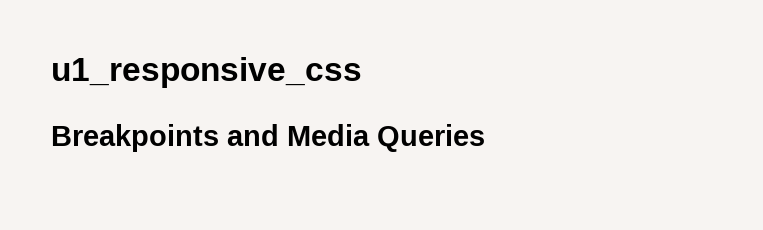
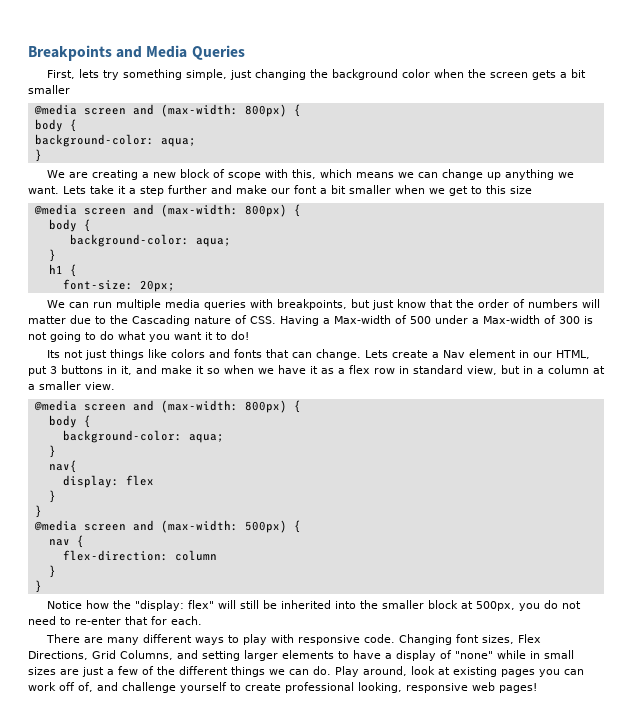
[51,57,362,88] u1_responsive_css // -> (28, 53) none
(485, 138) none -> [47,69,587,80] [28,85,70,94] [33,104,301,117] [34,119,77,132] [34,134,196,147] [34,149,42,162] [47,169,575,180] [28,185,532,196] [33,204,301,217] [48,219,91,232] [69,234,231,247] [48,249,56,262] [48,264,77,277] [62,279,175,292] [47,299,601,310] [28,315,593,326] [28,331,249,342] [47,349,591,360] [28,365,605,376] [28,381,115,390] [33,400,301,413] [48,415,91,428] [62,430,224,443] [48,445,56,458] [48,460,77,473] [62,475,154,488] [48,490,56,503] [34,505,42,518] [33,520,301,533] [48,535,84,548] [62,550,217,561] [48,565,56,578] [34,580,42,593] [47,600,582,611] [28,616,202,625] [46,634,542,645] [28,650,574,661] [28,666,584,677] [28,682,537,693] // First, lets try something simple, just changing the background color when the screen gets a bit smaller // @media screen and (max-width: 800px) { // body { // background-color: aqua; // } // We are creating a new block of scope with this, which means we can change up anything we want. Lets take it a step further and make our font a bit smaller when we get to this size // @media screen and (max-width: 800px) { // body { // background-color: aqua; // } // h1 { // font-size: 20px; // We can run multiple media queries with breakpoints, but just know that the order of numbers will matter due to the Cascading nature of CSS. Having a Max-width of 500 under a Max-width of 300 is not going to do what you want it to do! // Its not just things like colors and fonts that can change. Lets create a Nav element in our HTML, put 3 buttons in it, and make it so when we have it as a flex row in standard view, but in a column at a smaller view. // @media screen and (max-width: 800px) { // body { // background-color: aqua; // } // nav{ // display: flex // } // } // @media screen and (max-width: 500px) { // nav { // flex-direction: column // } // } // Notice how the "display: flex" will still be inherited into the smaller block at 500px, you do not need to re-enter that for each. // There are many different ways to play with responsive code. Changing font sizes, Flex Directions, Grid Columns, and setting larger elements to have a display of "none" while in small sizes are just a few of the different things we can do. Play around, look at existing pages you can work off of, and challenge yourself to create professional looking, responsive web pages!

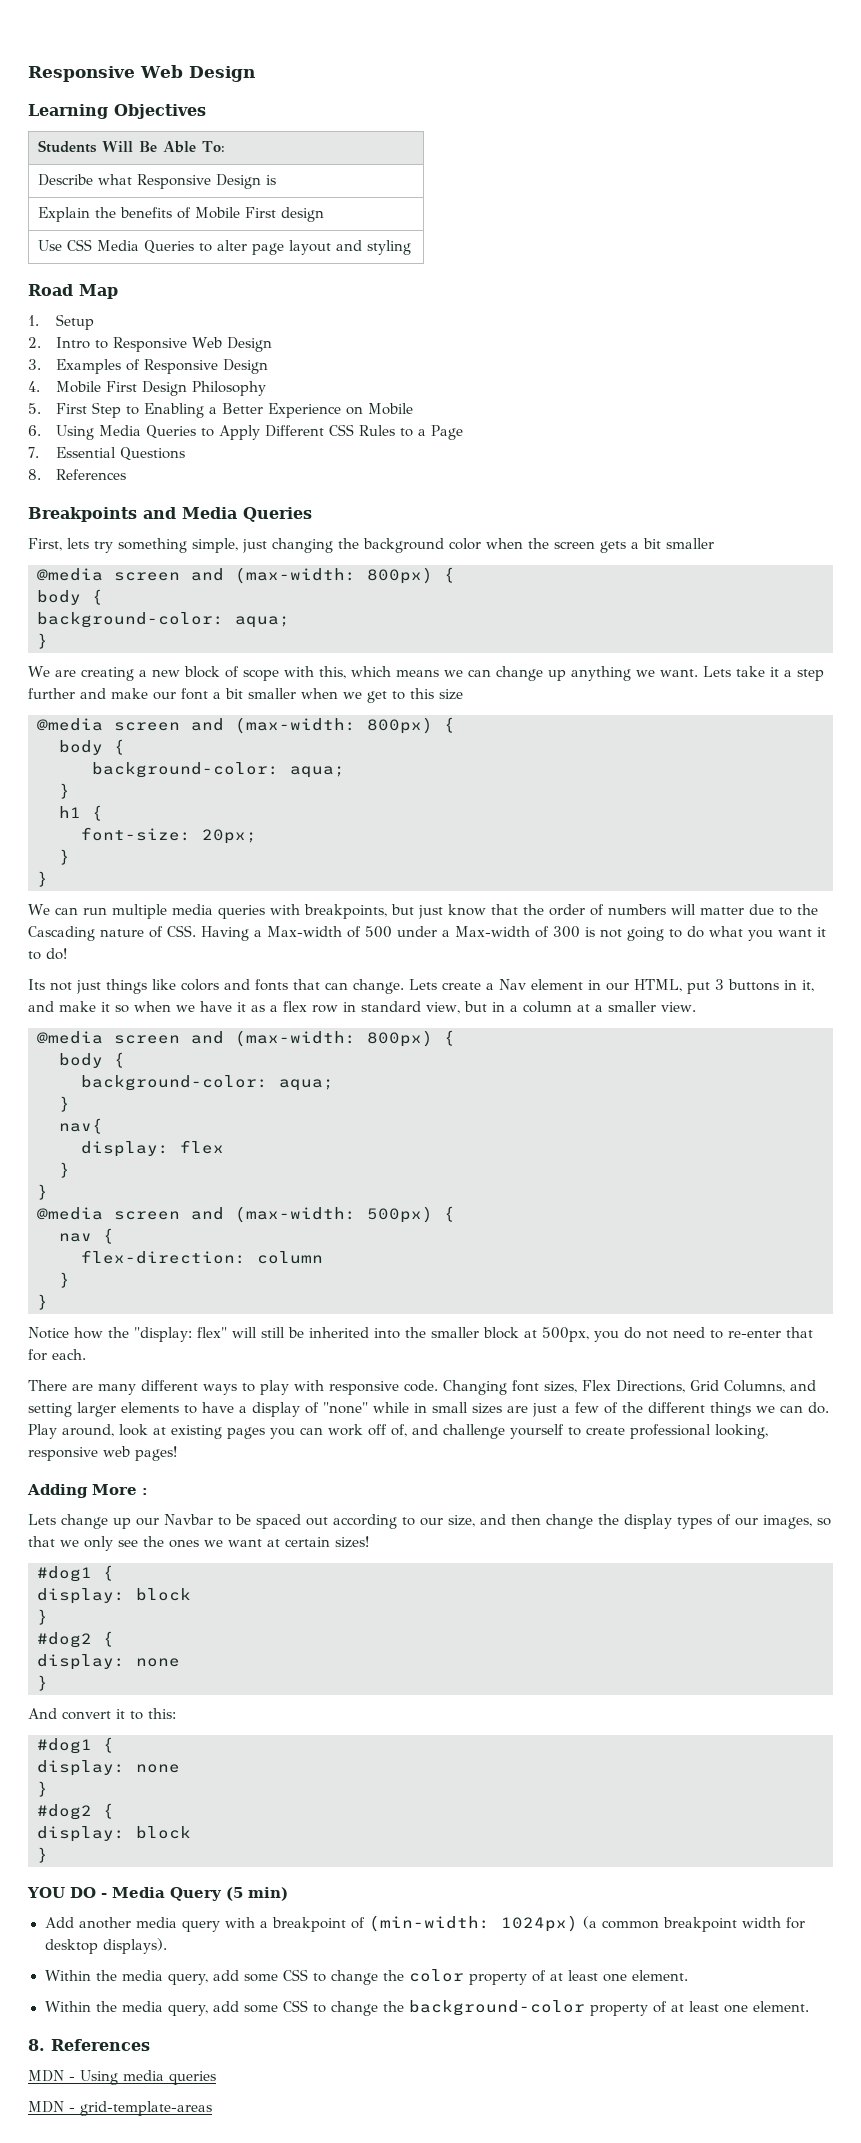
(28, 53) none -> [28,65,255,82] [28,104,206,119] [37,140,225,153] [37,174,276,189] [37,207,324,222] [37,239,411,255] [28,284,118,299] [28,314,94,330] [28,337,272,352] [28,359,268,374] [28,381,266,396] [28,402,413,418] [28,424,463,440] [28,447,185,461] [28,469,126,480] Responsive Web Design // Learning Objectives // Students Will Be Able To: // Describe what Responsive Design is // Explain the benefits of Mobile First design // Use CSS Media Queries to alter page layout and styling // Road Map // 1. Setup // 2. Intro to Responsive Web Design // 3. Examples of Responsive Design // 4. Mobile First Design Philosophy // 5. First Step to Enabling a Better Experience on Mobile // 6. Using Media Queries to Apply Different CSS Rules to a Page // 7. Essential Questions // 8. References //
(175, 286) none -> [59,849,70,865] [37,871,48,887] // } // }
(537, 688) none -> [27,1484,148,1498] [28,1514,831,1529] [28,1536,369,1551] [37,1565,114,1582] [37,1588,191,1604] [37,1609,48,1625] [37,1631,114,1648] [37,1654,180,1670] [37,1675,48,1691] [28,1708,176,1720] [37,1737,114,1754] [37,1760,180,1776] [37,1781,48,1797] [37,1803,114,1820] [37,1826,191,1842] [37,1847,48,1863] [27,1887,288,1901] [44,1915,805,1932] [44,1938,167,1954] [44,1969,689,1985] [44,2000,810,2016] [28,2039,150,2051] [28,2070,216,2085] [28,2101,212,2116] // Adding More : // Lets change up our Navbar to be spaced out according to our size, and then change the display types of our images, so that we only see the ones we want at certain sizes! // #dog1 { // display: block // } // #dog2 { // display: none // } // And convert it to this: // #dog1 { // display: none // } // #dog2 { // display: block // } // YOU DO - Media Query (5 min) // Add another media query with a breakpoint of (min-width: 1024px) (a common breakpoint width for desktop displays). // Within the media query, add some CSS to change the color property of at least one element. // Within the media query, add some CSS to change the background-color property of at least one element. // 8. References // MDN - Using media queries // MDN - grid-template-areas

